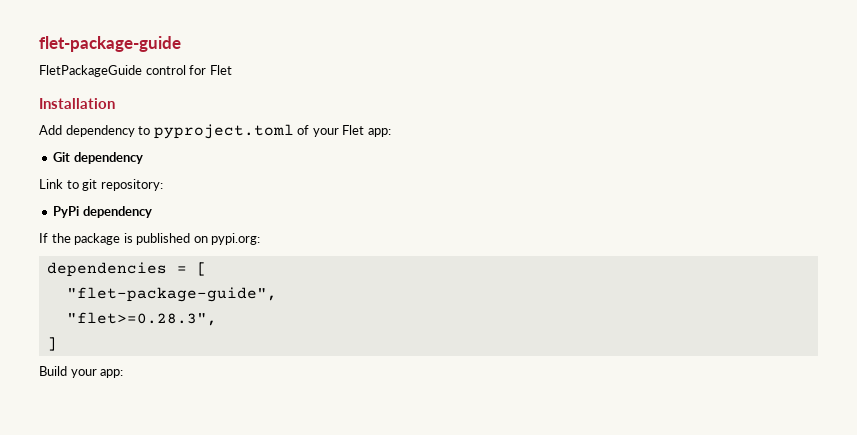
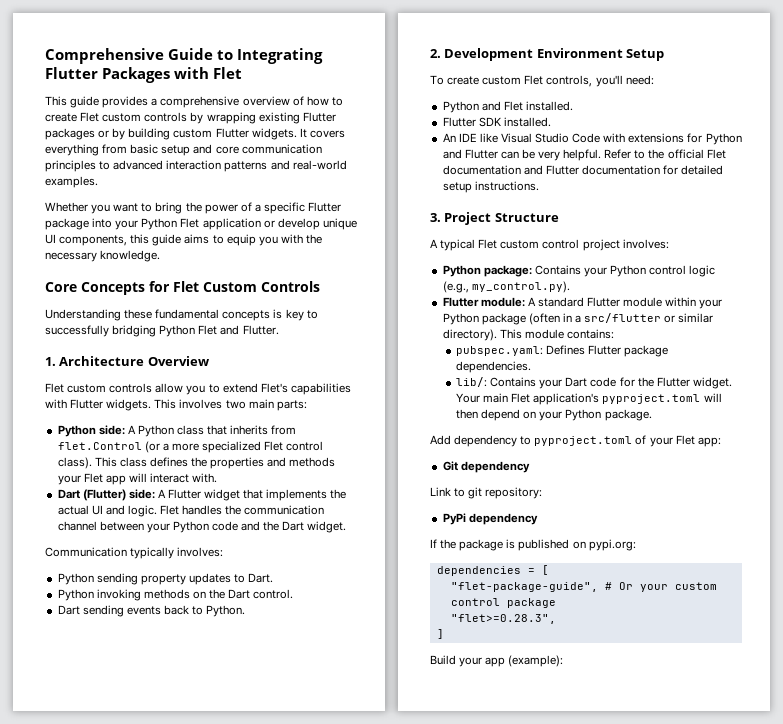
[39,36,181,52] [39,65,232,77] [39,98,115,109] flet-package-guide // FletPackageGuide control for Flet // Installation -> [45,48,323,64] [45,67,242,83] [45,96,343,108] [45,112,336,124] [45,128,345,140] [45,144,322,156] [45,160,347,172] [45,176,98,188] [45,202,342,214] [45,218,357,230] [45,234,322,246] [45,250,161,262] [45,281,320,295] [45,309,318,321] [45,325,279,337] [45,356,209,366] [45,383,351,395] [45,399,307,411] [57,425,297,437] [57,441,324,453] [57,457,336,469] [57,473,218,485] [57,489,347,501] [57,505,325,517] [57,521,347,533] [45,547,224,559] [57,573,274,585] [57,589,294,601] [57,605,246,617] [430,48,665,61] [430,75,654,87] [442,101,573,113] [442,117,551,127] [442,133,742,145] [442,149,726,161] [442,165,724,175] [442,181,539,193] [430,212,559,225] [430,239,669,251] [442,265,716,277] [442,281,570,293] [442,297,723,309] [442,313,714,325] [442,329,614,341] [456,345,669,357] [456,361,532,373] [456,377,732,389] [456,393,722,405] [456,409,652,421] Comprehensive Guide to Integrating Flutter Packages with Flet // This guide provides a comprehensive overview of how to create Flet custom controls by wrapping existing Flutter packages or by building custom Flutter widgets. It covers everything from basic setup and core communication principles to advanced interaction patterns and real-world examples. // Whether you want to bring the power of a specific Flutter package into your Python Flet application or develop unique UI components, this guide aims to equip you with the necessary knowledge. // Core Concepts for Flet Custom Controls // Understanding these fundamental concepts is key to successfully bridging Python Flet and Flutter. // 1. Architecture Overview // Flet custom controls allow you to extend Flet's capabilities with Flutter widgets. This involves two main parts: // Python side: A Python class that inherits from flet.Control (or a more specialized Flet control class). This class defines the properties and methods your Flet app will interact with. // Dart (Flutter) side: A Flutter widget that implements the actual UI and logic. Flet handles the communication channel between your Python code and the Dart widget. // Communication typically involves: // Python sending property updates to Dart. // Python invoking methods on the Dart control. // Dart sending events back to Python. // 2. Development Environment Setup // To create custom Flet controls, you'll need: // Python and Flet installed. // Flutter SDK installed. // An IDE like Visual Studio Code with extensions for Python and Flutter can be very helpful. Refer to the official Flet documentation and Flutter documentation for detailed setup instructions. // 3. Project Structure // A typical Flet custom control project involves: // Python package: Contains your Python control logic (e.g., my_control.py). // Flutter module: A standard Flutter module within your Python package (often in a src/flutter or similar directory). This module contains: // pubspec.yaml: Defines Flutter package dependencies. // lib/: Contains your Dart code for the Flutter widget. Your main Flet application's pyproject.toml will then depend on your Python package.
(277, 294) none -> [604,582,717,592] [450,598,556,608] # Or your custom control package
[100,369,124,378] app: -> [485,655,564,667] app (example):

